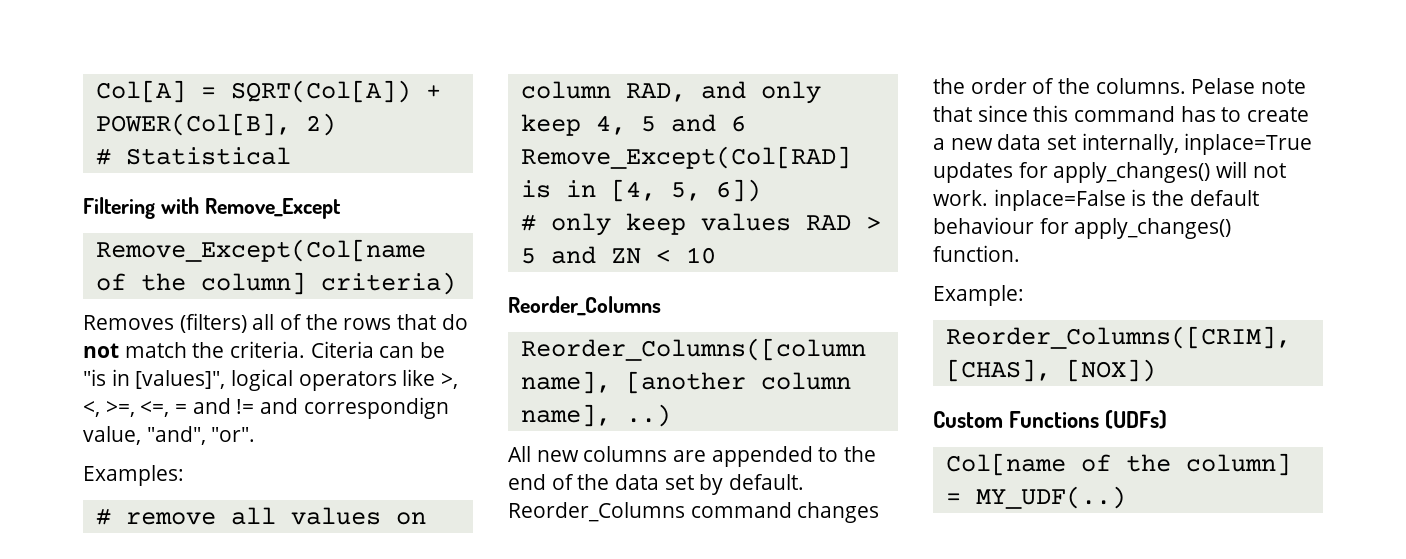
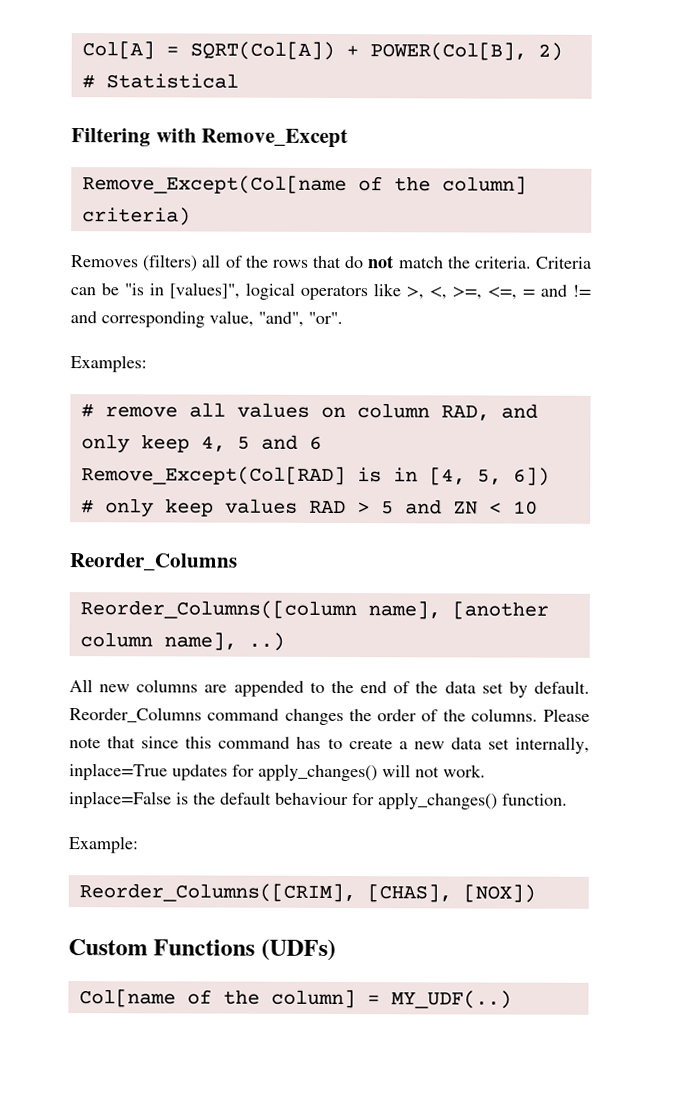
[310,341,374,358] Citeria -> [535,256,593,269] Criteria
[303,397,449,419] correspondign -> [101,311,205,328] corresponding
[1191,78,1256,94] Pelase -> [543,708,590,722] Please

